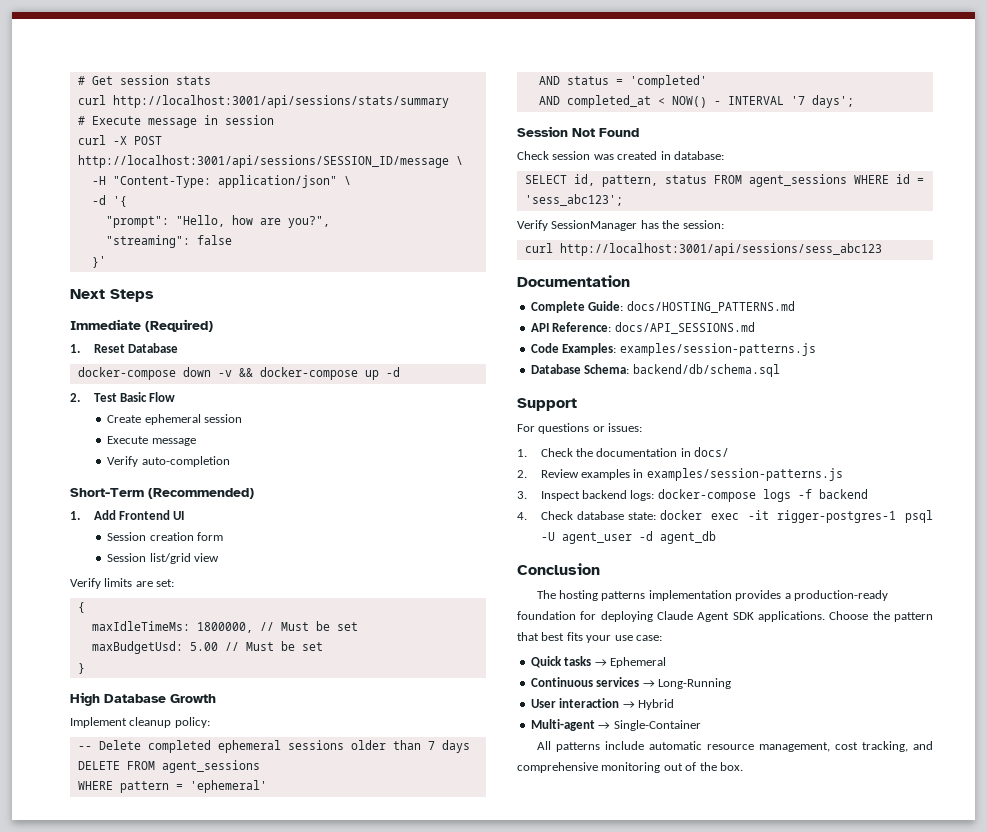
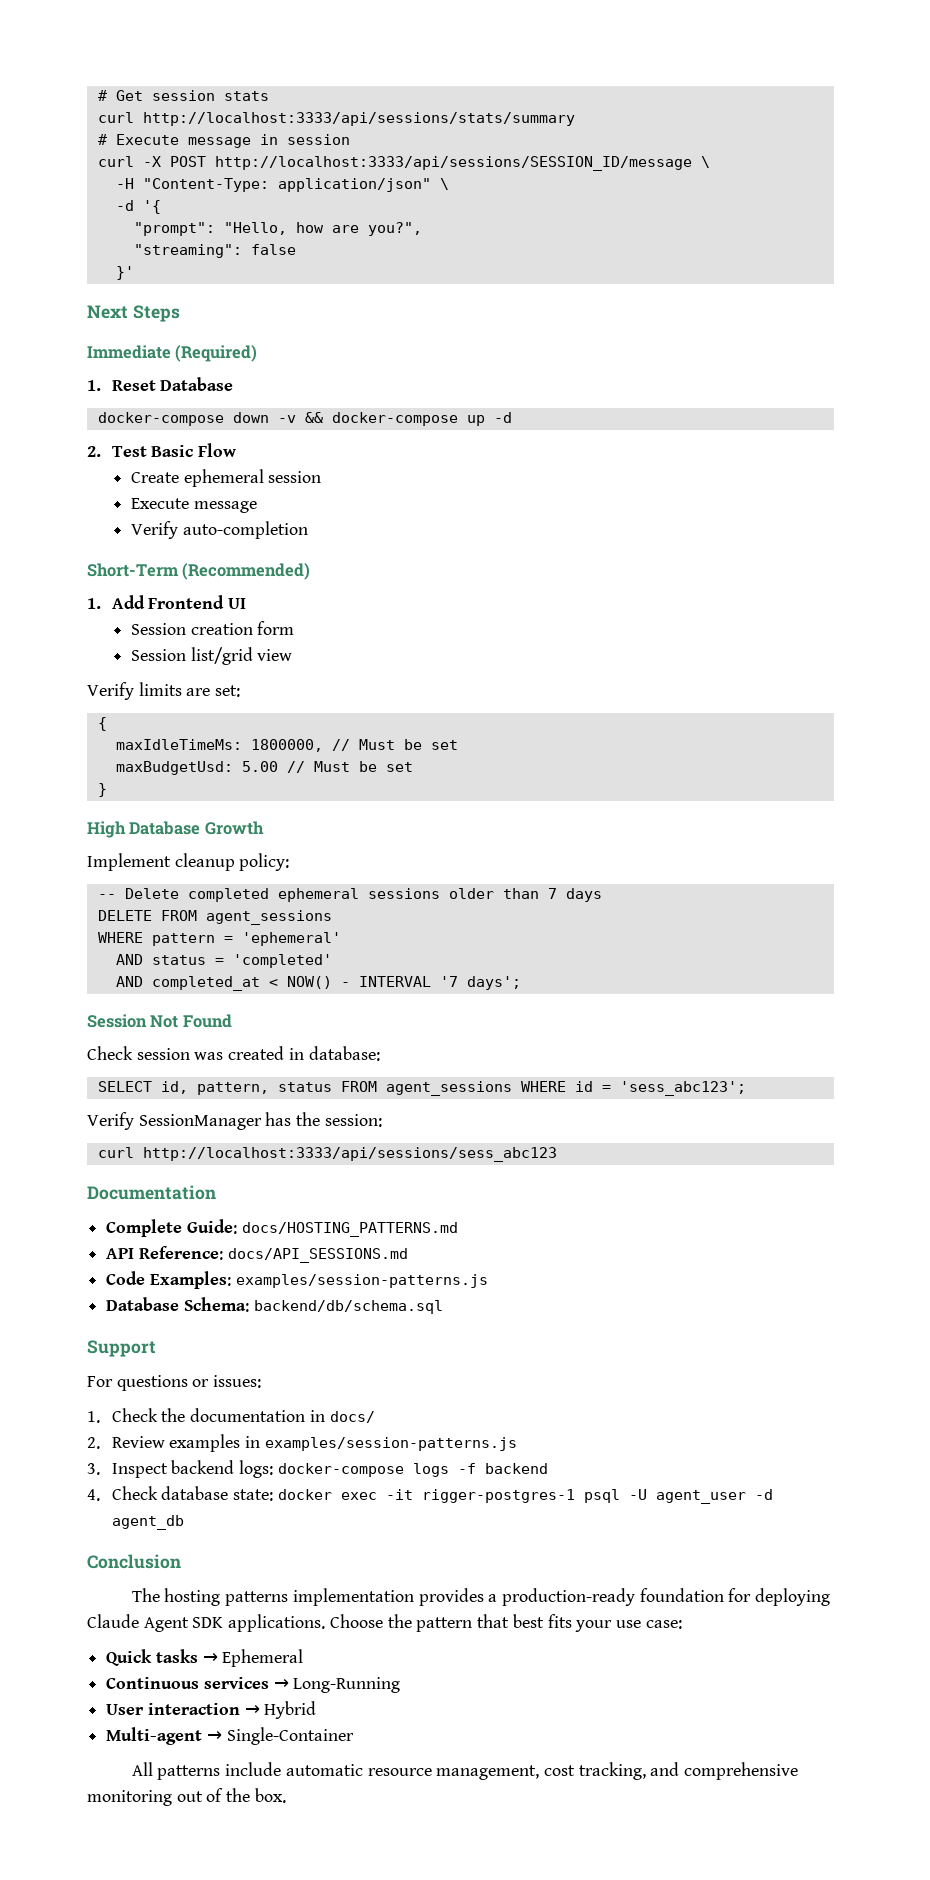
[112,95,449,108] http://localhost:3001/api/sessions/stats/summary -> [142,112,575,126] http://localhost:3333/api/sessions/stats/summary
[77,155,449,168] http://localhost:3001/api/sessions/SESSION_ID/message -> [214,156,692,171] http://localhost:3333/api/sessions/SESSION_ID/message
[559,243,882,256] http://localhost:3001/api/sessions/sess_abc123 -> [142,1147,557,1162] http://localhost:3333/api/sessions/sess_abc123

